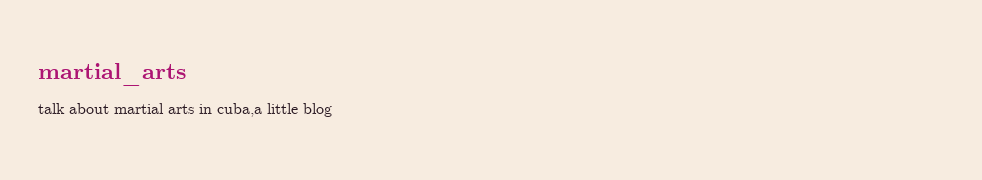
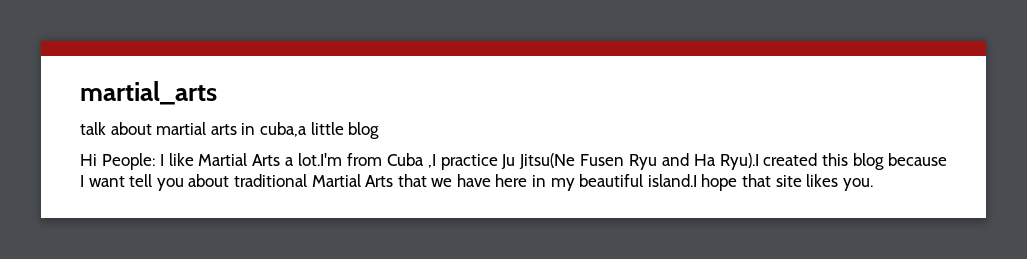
(332, 110) none -> [80,153,948,170] [80,174,873,191] // Hi People: I like Martial Arts a lot.I'm from Cuba ,I practice Ju Jitsu(Ne Fusen Ryu and Ha Ryu).I created this blog because I want tell you about traditional Martial Arts that we have here in my beautiful island.I hope that site likes you.

